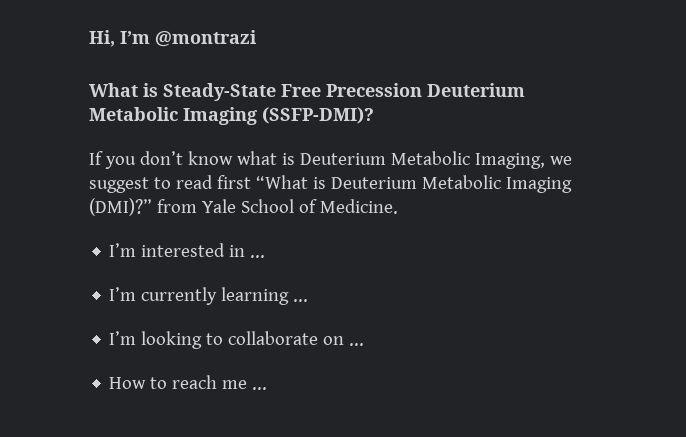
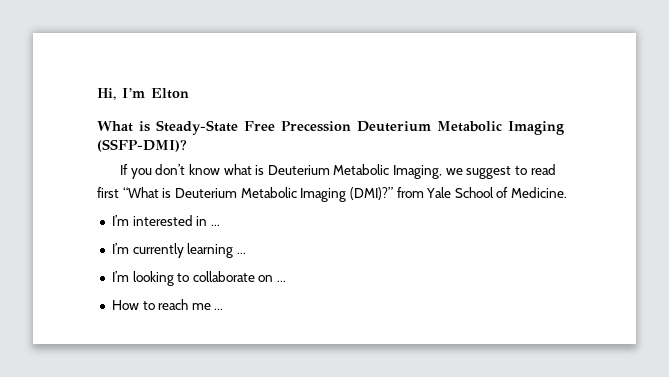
[155,30,257,47] @montrazi -> [151,88,189,99] Elton

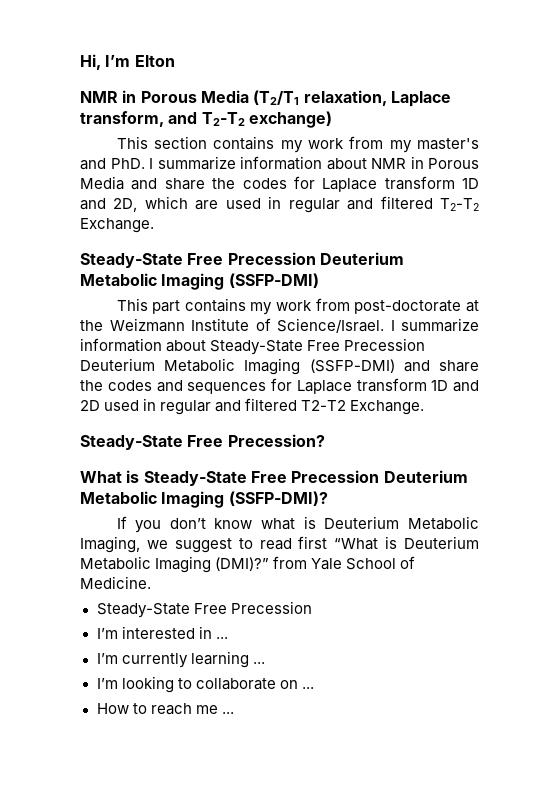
(189, 93) none -> [80,90,451,107] [80,111,332,128] [116,136,480,153] [80,156,479,170] [80,176,479,192] [80,196,480,213] [80,218,154,233] [80,252,404,268] [80,273,319,290] [116,298,480,315] [80,318,479,333] [80,338,426,355] [80,358,479,375] [80,378,479,394] [80,398,425,415] [80,434,325,450] // NMR in Porous Media (T2/T1 relaxation, Laplace transform, and T2-T2 exchange) // This section contains my work from my master's and PhD. I summarize information about NMR in Porous Media and share the codes for Laplace transform 1D and 2D, which are used in regular and filtered T2-T2 Exchange. // Steady-State Free Precession Deuterium Metabolic Imaging (SSFP-DMI) // This part contains my work from post-doctorate at the Weizmann Institute of Science/Israel. I summarize information about Steady-State Free Precession Deuterium Metabolic Imaging (SSFP-DMI) and share the codes and sequences for Laplace transform 1D and 2D used in regular and filtered T2-T2 Exchange. // Steady-State Free Precession?
(568, 192) none -> [96,601,312,618] // Steady-State Free Precession

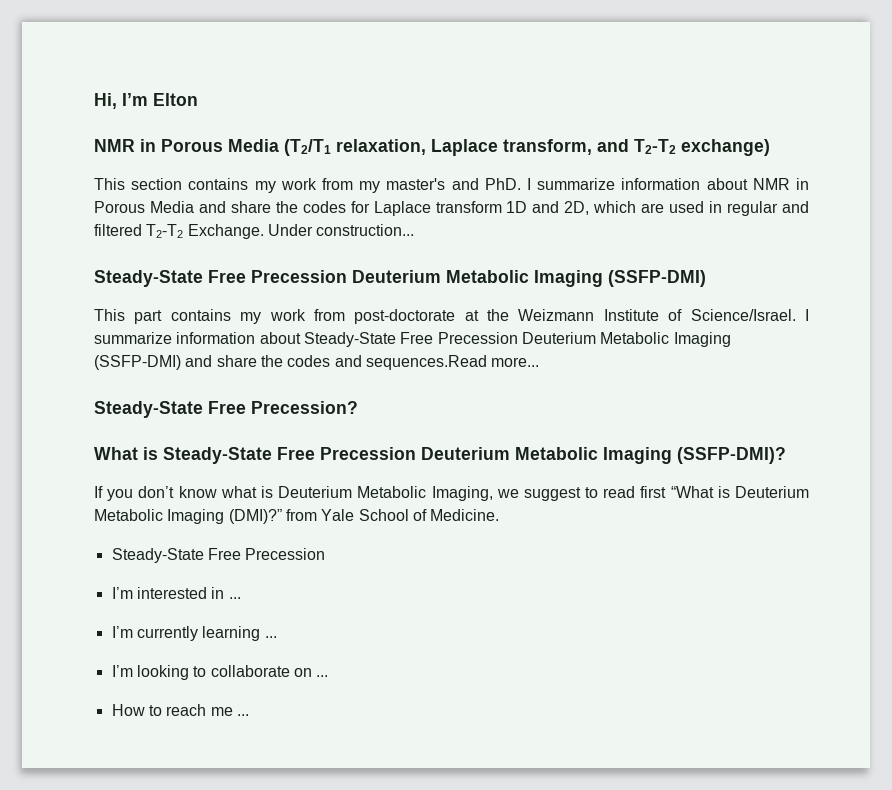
(154, 225) none -> [267,224,415,236] Under construction...
[187,378,479,394] [80,398,425,415] sequences for Laplace transform 1D and 2D used in regular and filtered T2-T2 Exchange. -> [365,355,540,370] sequences.Read more...

